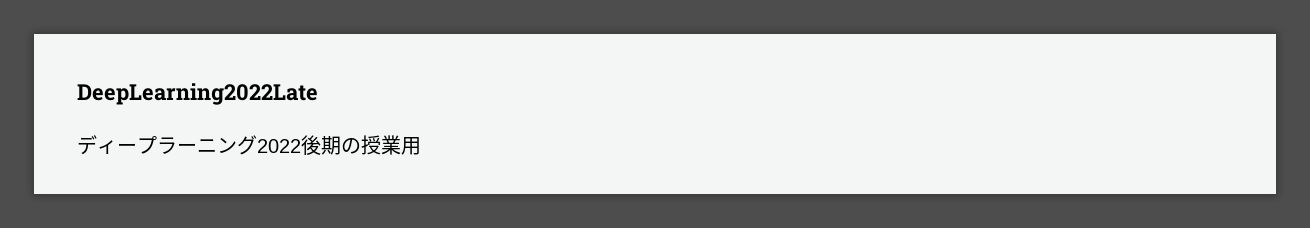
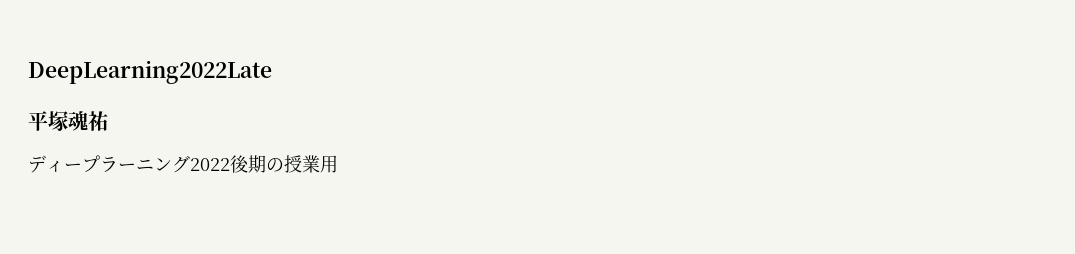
(318, 94) none -> [28,111,108,131] // 平塚魂祐

